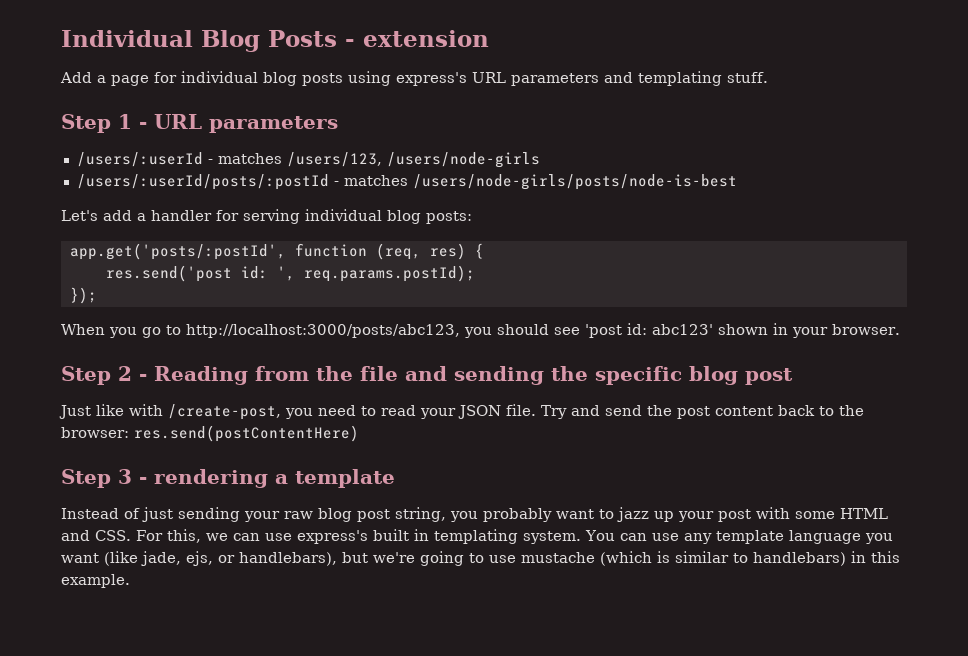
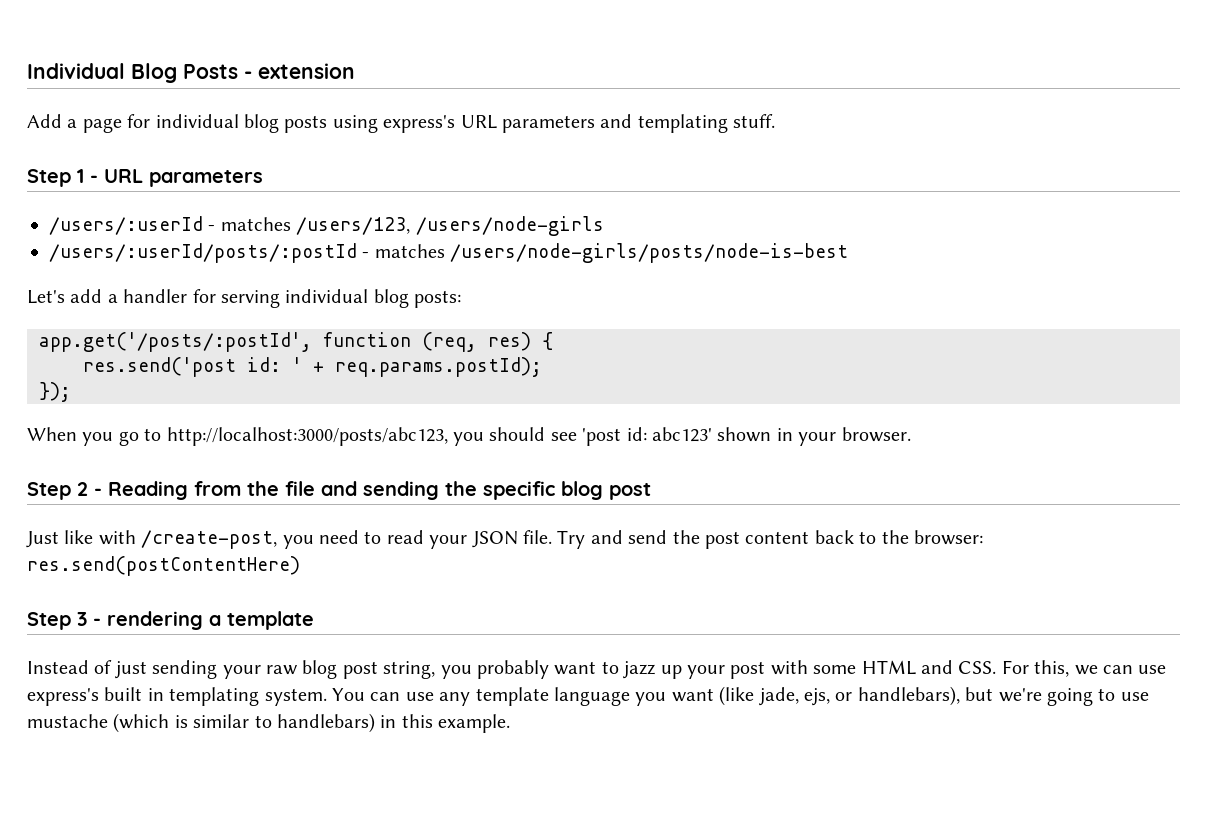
[69,243,286,260] app.get('posts/:postId', -> [39,332,312,352] app.get('/posts/:postId',
[276,266,295,281] ', -> [292,357,324,372] ' +

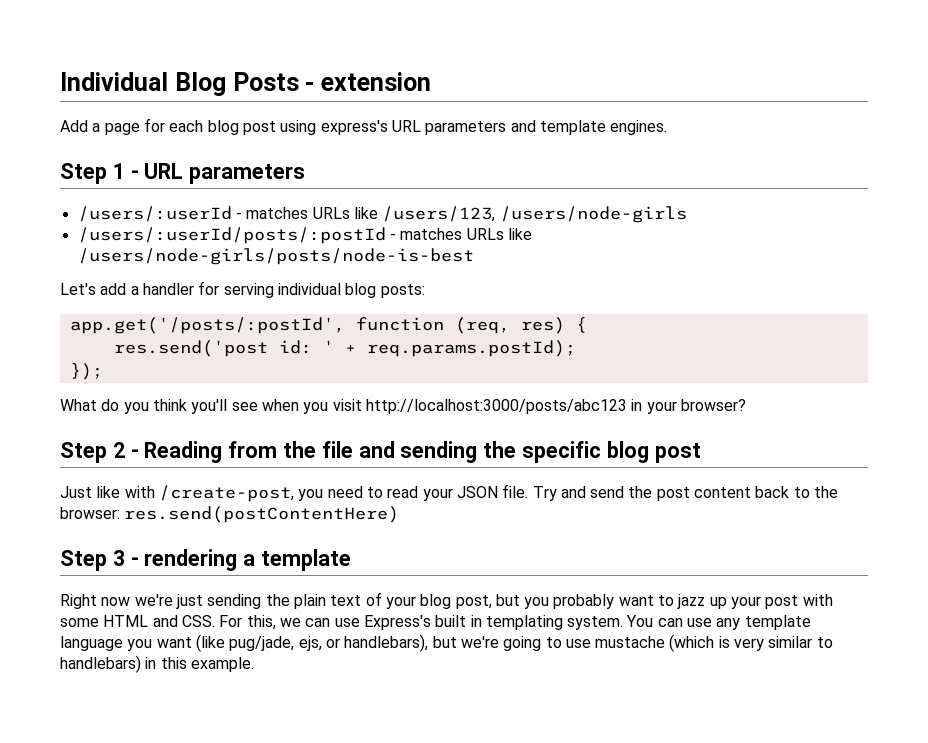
[155,114,328,133] individual blog posts -> [169,120,276,135] each blog post
[637,114,776,133] templating stuff. -> [539,120,668,135] template engines.
(291, 224) none -> [312,207,378,219] URLs like
(445, 251) none -> [466,228,532,240] URLs like
[27,427,772,446] When you go to http://localhost:3000/posts/abc123, you should see 'post id: abc123' shown -> [60,399,627,414] What do you think you'll see when you visit http://localhost:3000/posts/abc123
[841,427,911,442] browser. -> [680,399,746,411] browser?
[27,660,436,679] Instead of just sending your raw blog post string, -> [60,592,520,609] Right now we're just sending the plain text of your blog post, but
[27,688,99,706] express's -> [363,615,431,630] Express's
[758,687,799,706] jade, -> [229,636,295,651] pug/jade,
(188, 721) none -> [734,638,765,651] very

